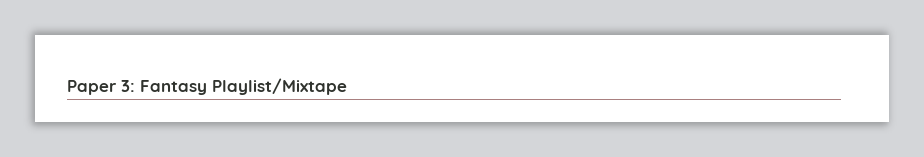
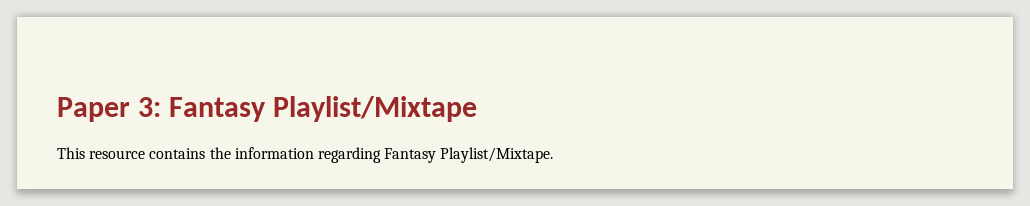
(347, 86) none -> [57,147,554,163] // This resource contains the information regarding Fantasy Playlist/Mixtape.

